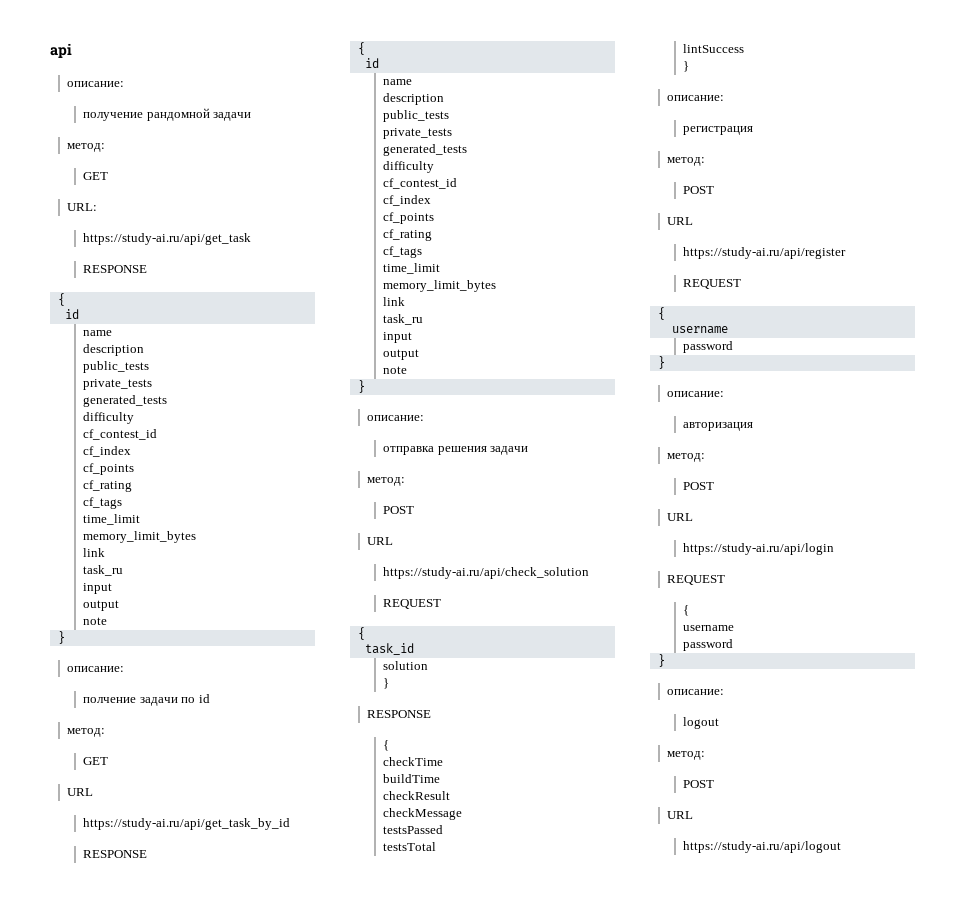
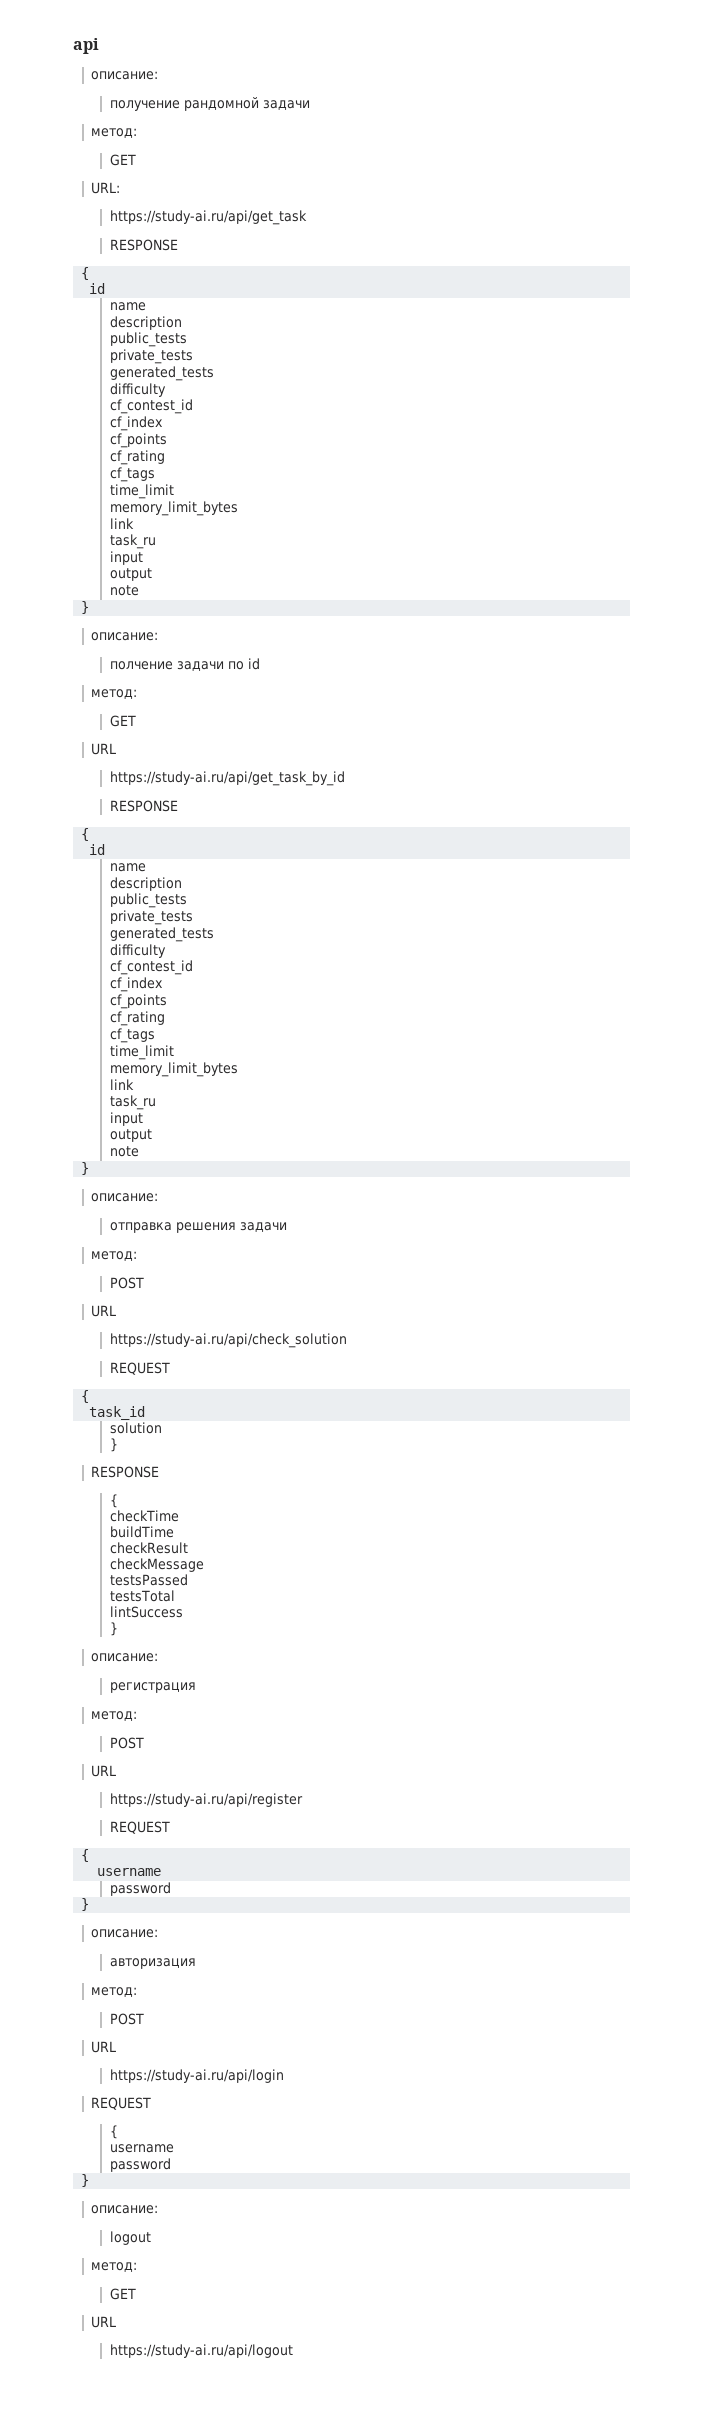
[683,780,715,788] POST -> [109,2288,136,2300] GET

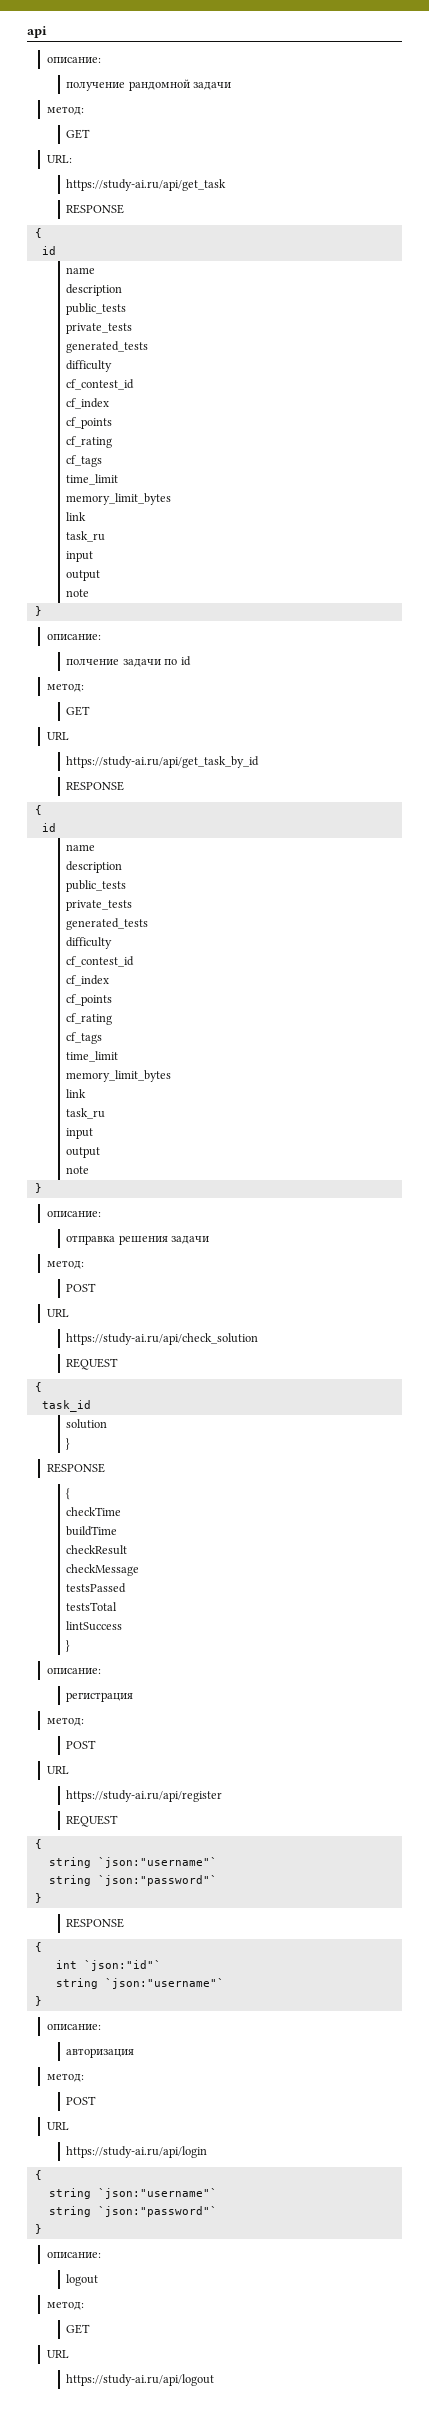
[97,1868,162,1876] [109,1882,171,1896] username // password -> [48,1857,217,1868] [48,1875,217,1886] [34,1893,42,1903] [66,1918,125,1928] [34,1942,42,1952] [55,1960,161,1971] [55,1978,224,1989] string `json:"username"` // string `json:"password"` // } // RESPONSE // { // int `json:"id"` // string `json:"username"`
[91,2097,152,2110] [109,2125,118,2139] [109,2144,174,2153] [109,2158,171,2172] // REQUEST // { // username // password -> [34,2170,42,2180] [48,2188,217,2199] [48,2206,217,2217] // { // string `json:"username"` // string `json:"password"`

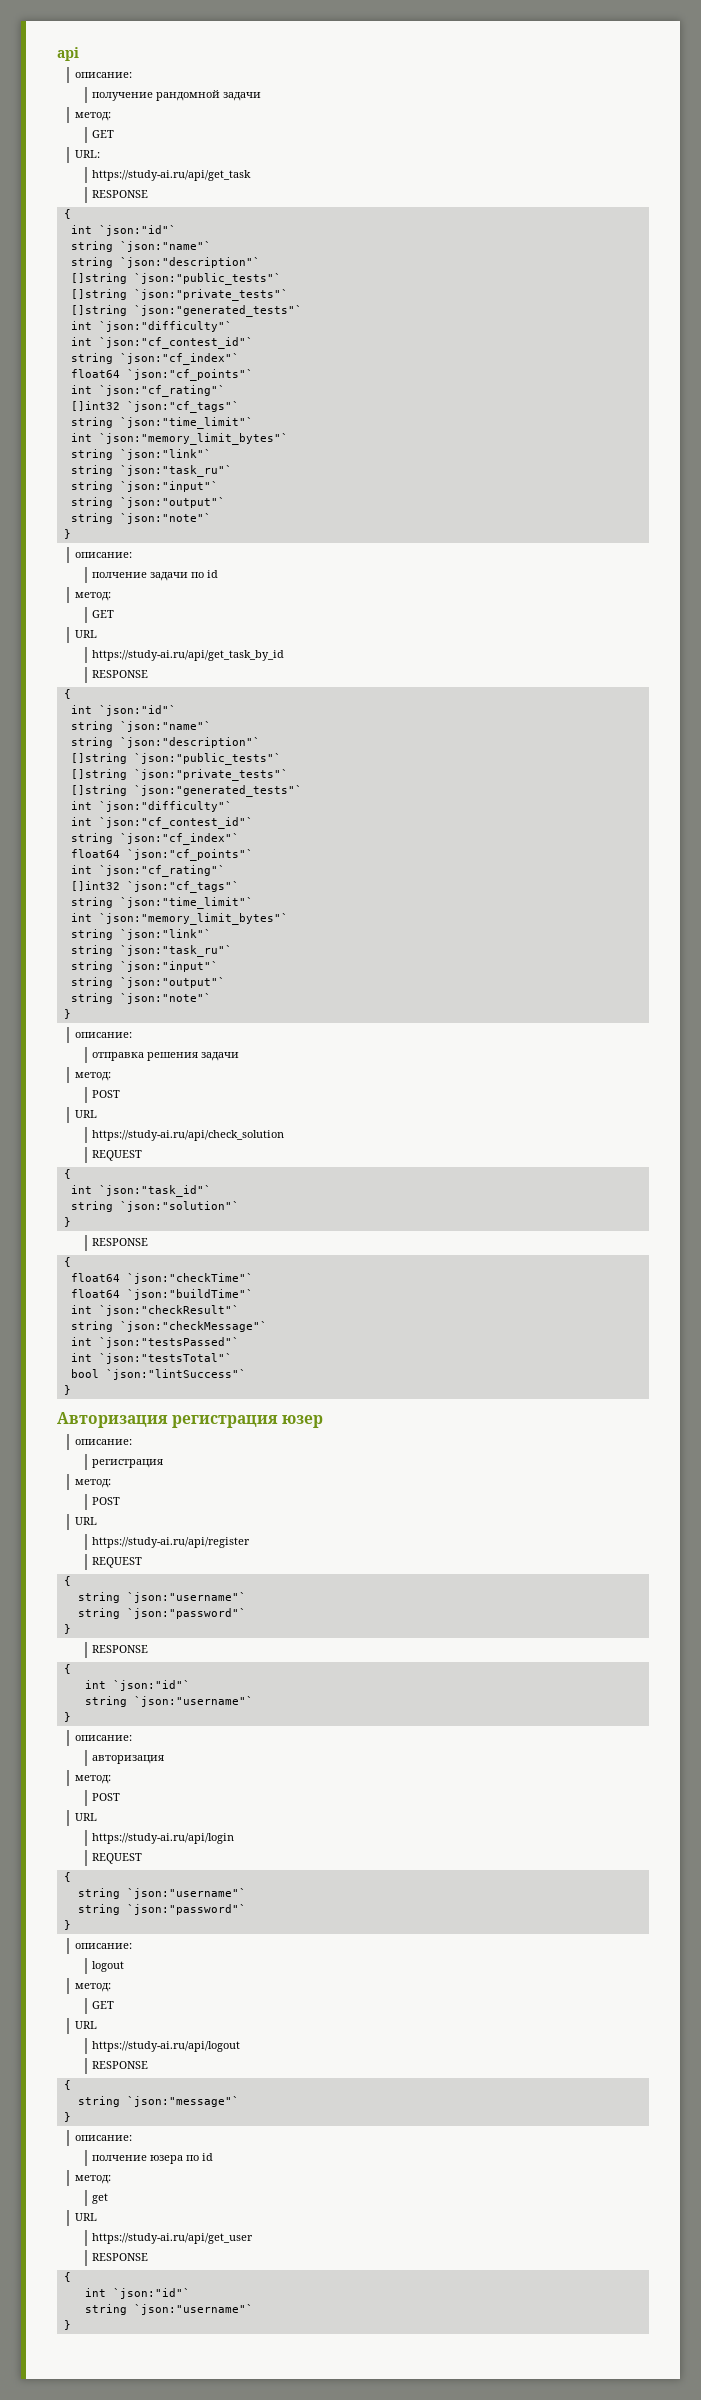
[41,246,56,255] [66,267,96,274] [66,284,123,296] [66,303,127,315] [66,323,133,334] [66,341,149,353] [66,360,113,372] [66,379,135,390] [66,398,110,409] [66,417,113,429] [66,436,113,448] [66,455,103,467] [66,474,119,485] [66,493,172,505] [66,512,87,521] [66,531,106,542] [66,551,94,562] [66,570,101,581] [66,589,90,597] id // name // description // public_tests // private_tests // generated_tests // difficulty // cf_contest_id // cf_index // cf_points // cf_rating // cf_tags // time_limit // memory_limit_bytes // link // task_ru // input // output // note -> [70,225,176,236] [70,241,211,252] [70,257,260,268] [70,273,281,285] [70,289,288,301] [70,305,302,317] [70,321,232,332] [70,337,253,349] [70,353,239,365] [70,369,253,381] [70,385,225,397] [70,401,239,413] [70,417,253,429] [70,433,288,445] [70,449,211,460] [70,465,232,477] [70,481,218,492] [70,497,225,508] [70,513,211,524] int `json:"id"` // string `json:"name"` // string `json:"description"` // []string `json:"public_tests"` // []string `json:"private_tests"` // []string `json:"generated_tests"` // int `json:"difficulty"` // int `json:"cf_contest_id"` // string `json:"cf_index"` // float64 `json:"cf_points"` // int `json:"cf_rating"` // []int32 `json:"cf_tags"` // string `json:"time_limit"` // int `json:"memory_limit_bytes"` // string `json:"link"` // string `json:"task_ru"` // string `json:"input"` // string `json:"output"` // string `json:"note"`
[41,823,56,832] [66,844,96,851] [66,861,123,873] [66,880,127,892] [66,900,133,911] [66,918,149,930] [66,937,113,949] [66,956,135,967] [66,975,110,986] [66,994,113,1006] [66,1013,113,1025] [66,1032,103,1044] [66,1051,119,1062] [66,1070,172,1082] [66,1089,87,1098] [66,1108,106,1119] [66,1128,94,1139] [66,1147,101,1158] [66,1166,90,1174] id // name // description // public_tests // private_tests // generated_tests // difficulty // cf_contest_id // cf_index // cf_points // cf_rating // cf_tags // time_limit // memory_limit_bytes // link // task_ru // input // output // note -> [70,705,176,716] [70,721,211,732] [70,737,260,748] [70,753,281,765] [70,769,288,781] [70,785,302,797] [70,801,232,812] [70,817,253,829] [70,833,239,845] [70,849,253,861] [70,865,225,877] [70,881,239,893] [70,897,253,909] [70,913,288,925] [70,929,211,940] [70,945,232,957] [70,961,218,972] [70,977,225,988] [70,993,211,1004] int `json:"id"` // string `json:"name"` // string `json:"description"` // []string `json:"public_tests"` // []string `json:"private_tests"` // []string `json:"generated_tests"` // int `json:"difficulty"` // int `json:"cf_contest_id"` // string `json:"cf_index"` // float64 `json:"cf_points"` // int `json:"cf_rating"` // []int32 `json:"cf_tags"` // string `json:"time_limit"` // int `json:"memory_limit_bytes"` // string `json:"link"` // string `json:"task_ru"` // string `json:"input"` // string `json:"output"` // string `json:"note"`
[41,1400,91,1412] [66,1419,108,1429] [66,1438,71,1450] [46,1463,105,1473] [66,1488,71,1500] [66,1507,122,1516] [66,1526,118,1536] [66,1545,128,1555] [66,1564,140,1576] [66,1583,127,1593] [66,1602,118,1611] [66,1621,123,1631] [66,1640,71,1652] task_id // solution // } // RESPONSE // { // checkTime // buildTime // checkResult // checkMessage // testsPassed // testsTotal // lintSuccess // } -> [70,1185,211,1197] [70,1201,239,1212] [63,1217,71,1227] [92,1238,149,1246] [63,1257,71,1267] [70,1273,253,1284] [70,1289,253,1300] [70,1305,239,1316] [70,1321,267,1332] [70,1337,239,1348] [70,1353,232,1364] [70,1369,246,1380] [63,1385,71,1395] [57,1412,324,1428] int `json:"task_id"` // string `json:"solution"` // } // RESPONSE // { // float64 `json:"checkTime"` // float64 `json:"buildTime"` // int `json:"checkResult"` // string `json:"checkMessage"` // int `json:"testsPassed"` // int `json:"testsTotal"` // bool `json:"lintSuccess"` // } // Авторизация регистрация юзер
(208, 2152) none -> [92,1853,143,1864] // REQUEST
(215, 2380) none -> [92,2061,149,2069] [63,2080,71,2090] [77,2096,239,2107] [63,2112,71,2122] [74,2135,132,2141] [92,2153,214,2164] [74,2175,111,2184] [92,2193,109,2204] [74,2213,97,2221] [92,2233,254,2244] [92,2253,149,2261] [63,2272,71,2282] [84,2288,190,2299] [84,2304,253,2315] [63,2320,71,2330] // RESPONSE // { // string `json:"message"` // } // описание: // полчение юзера по id // метод: // get // URL // https://study-ai.ru/api/get_user // RESPONSE // { // int `json:"id"` // string `json:"username"` // }

